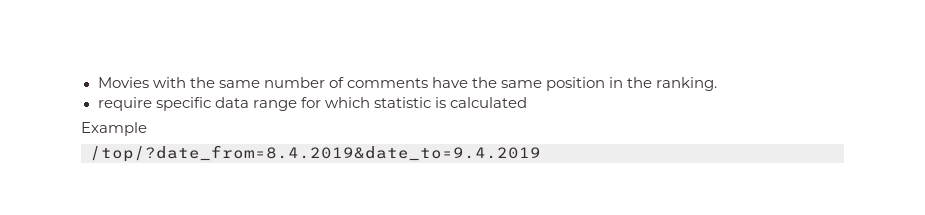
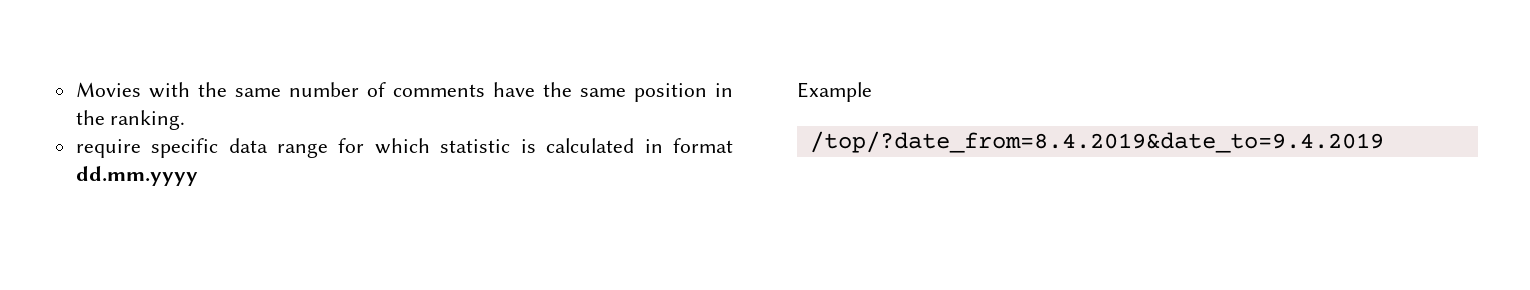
(527, 102) none -> [644,138,733,153] [75,166,198,186] in format dd.mm.yyyy

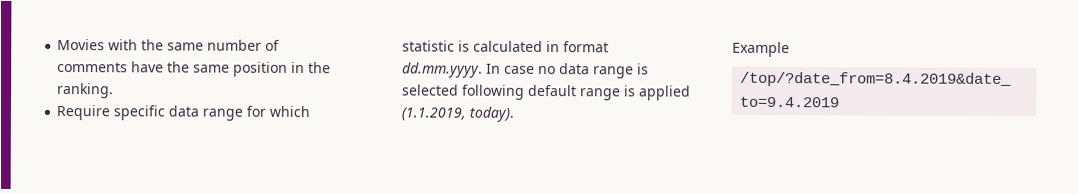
[75,139,141,158] require -> [56,104,111,121] Require
[75,166,198,186] dd.mm.yyyy -> [402,62,650,79] [402,84,692,101] [401,106,515,122] dd.mm.yyyy. In case no data range is selected following default range is applied (1.1.2019, today).

